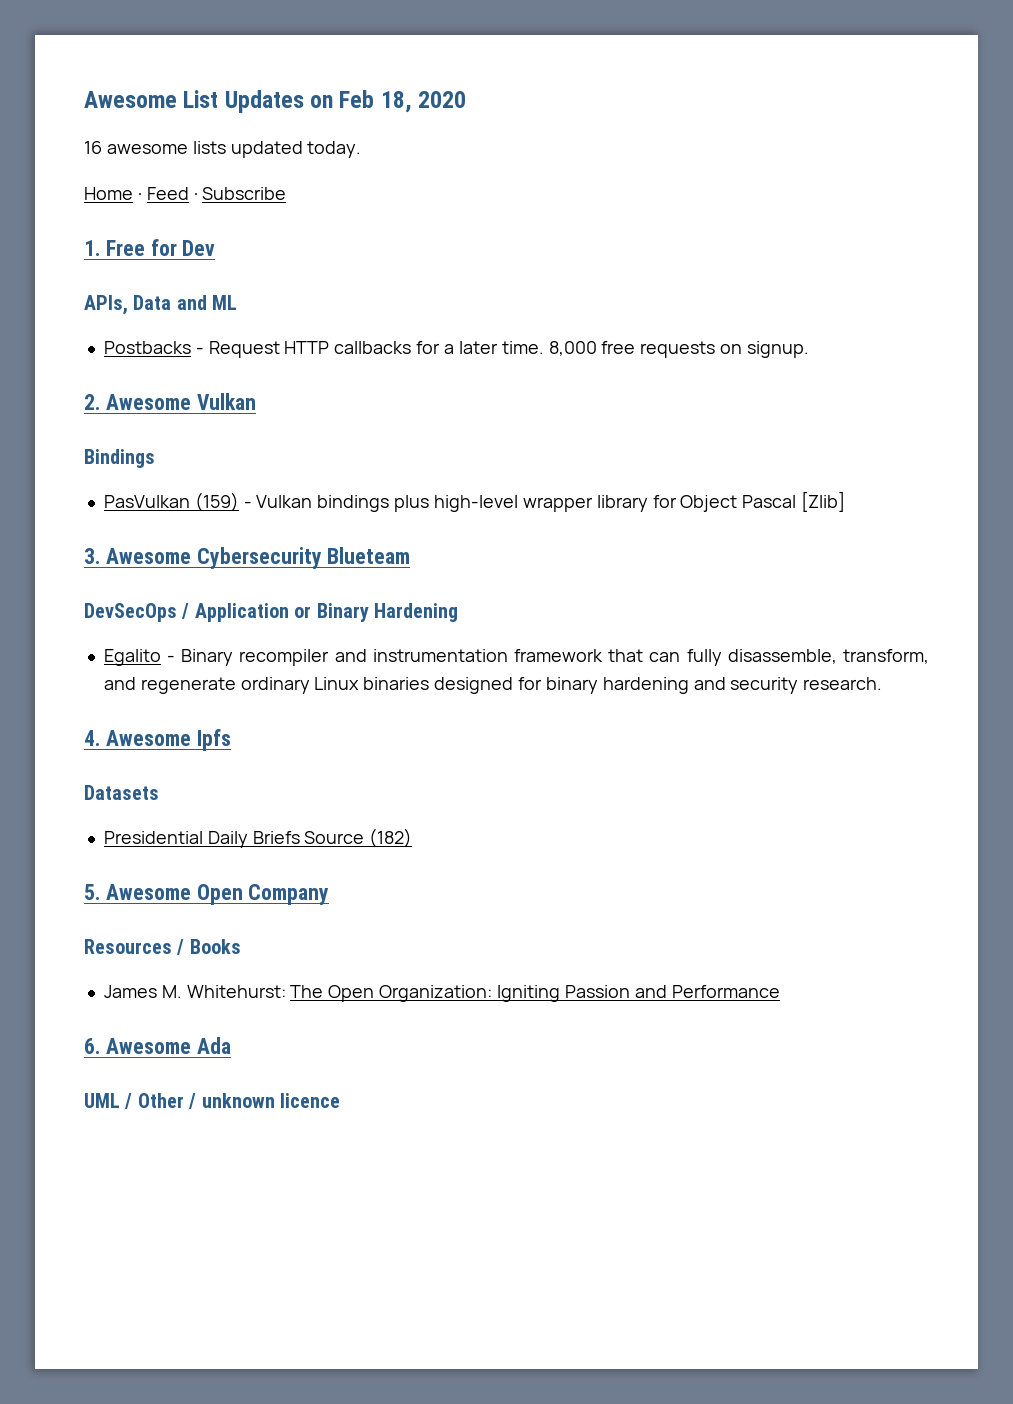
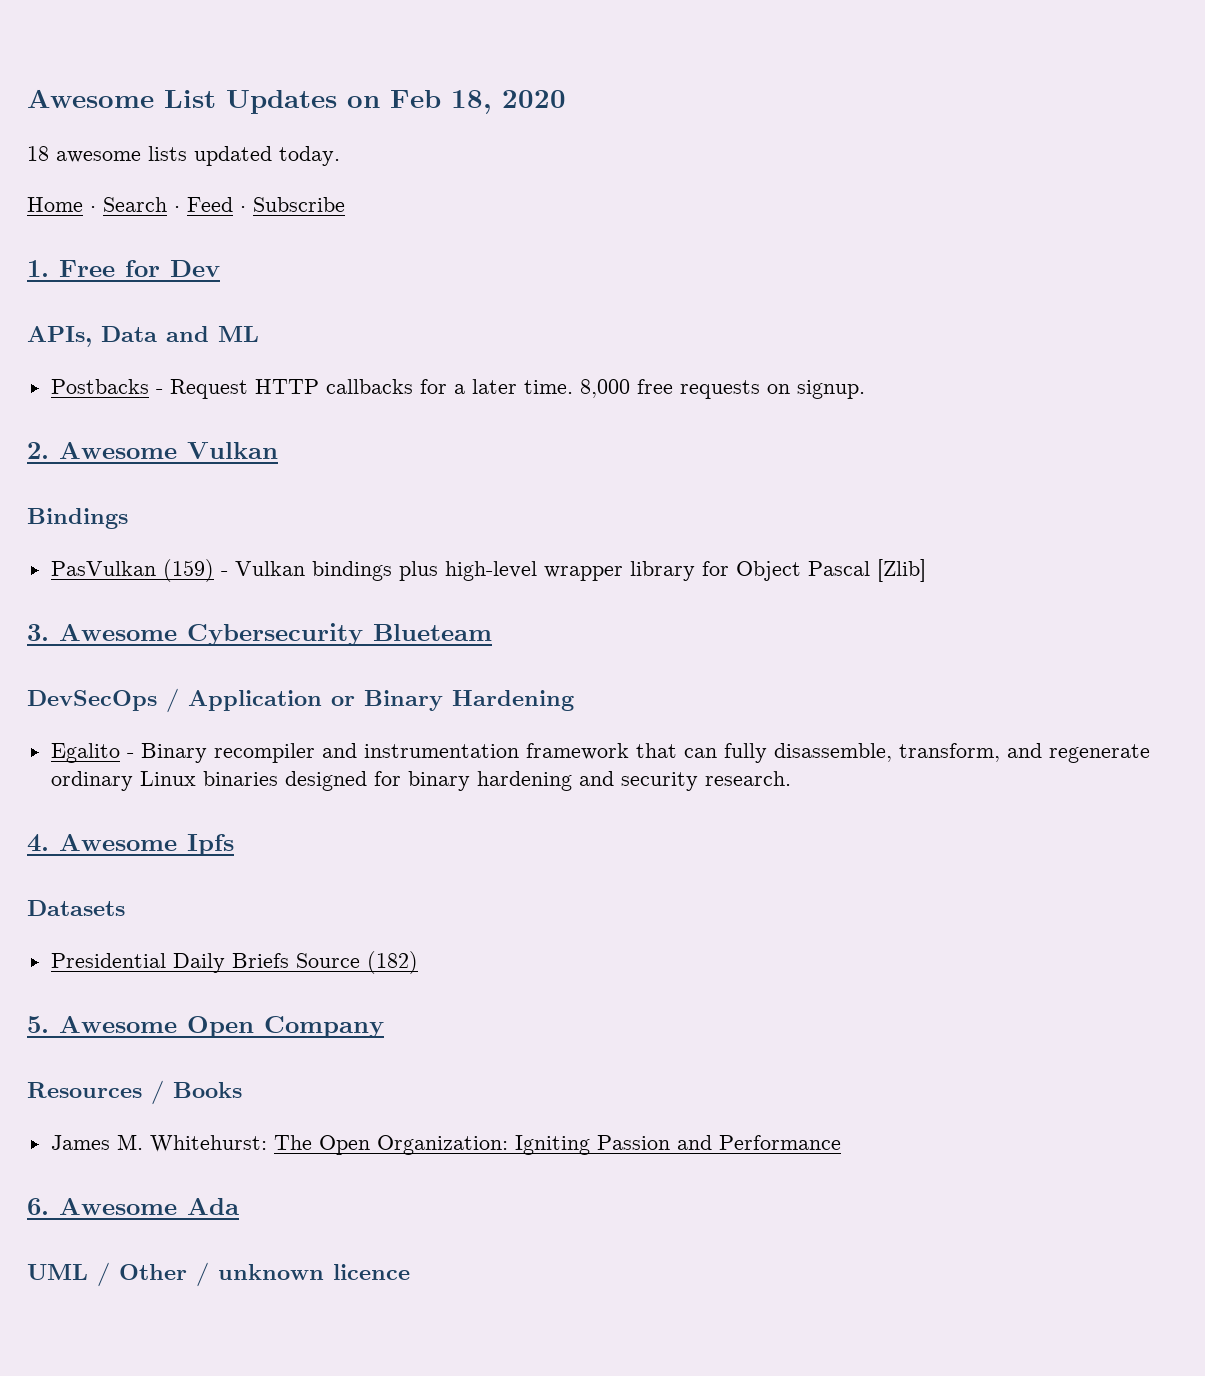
[84,141,102,154] 16 -> [27,146,49,161] 18
(142, 196) none -> [103,197,180,212] Search ·

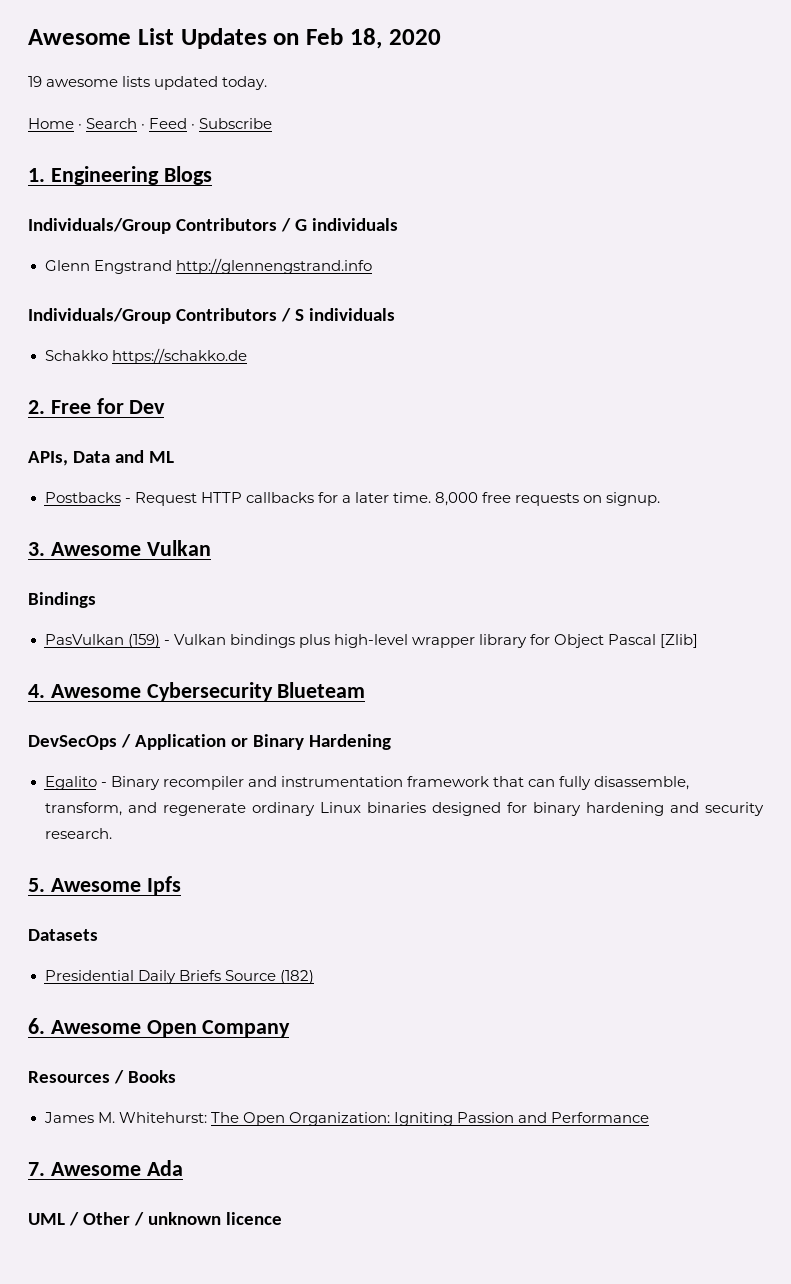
[27,146,49,161] 18 -> [28,76,42,87] 19
(49, 268) none -> [50,166,212,185] [28,218,398,234] [44,258,372,274] [28,308,395,324] [44,348,247,364] [28,400,45,414] Engineering Blogs // Individuals/Group Contributors / G individuals // Glenn Engstrand http://glennengstrand.info // Individuals/Group Contributors / S individuals // Schakko https://schakko.de // 2.
[27,442,49,459] 2. -> [28,542,45,556] 3.
[27,624,49,641] 3. -> [28,684,45,698] 4.
[27,834,49,852] 4. -> [28,878,45,892] 5.
[27,1016,49,1033] 5. -> [28,1018,45,1034] 6.
[27,1198,49,1215] 6. -> [28,1162,45,1176] 7.

